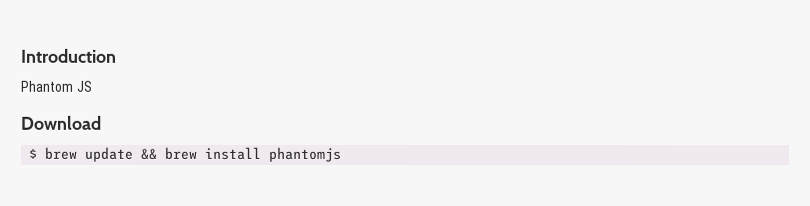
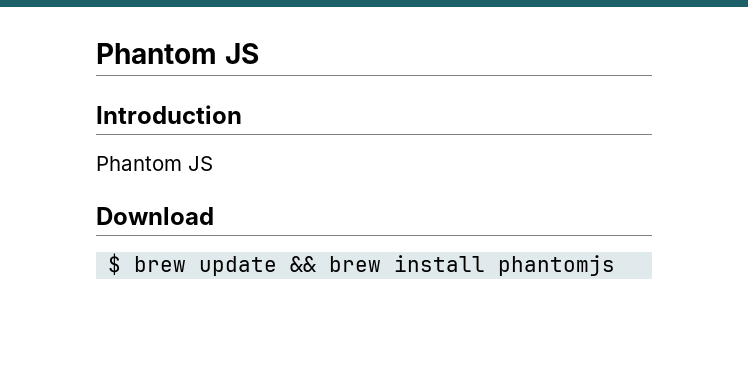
(21, 55) none -> [96,43,259,64] Phantom JS //

